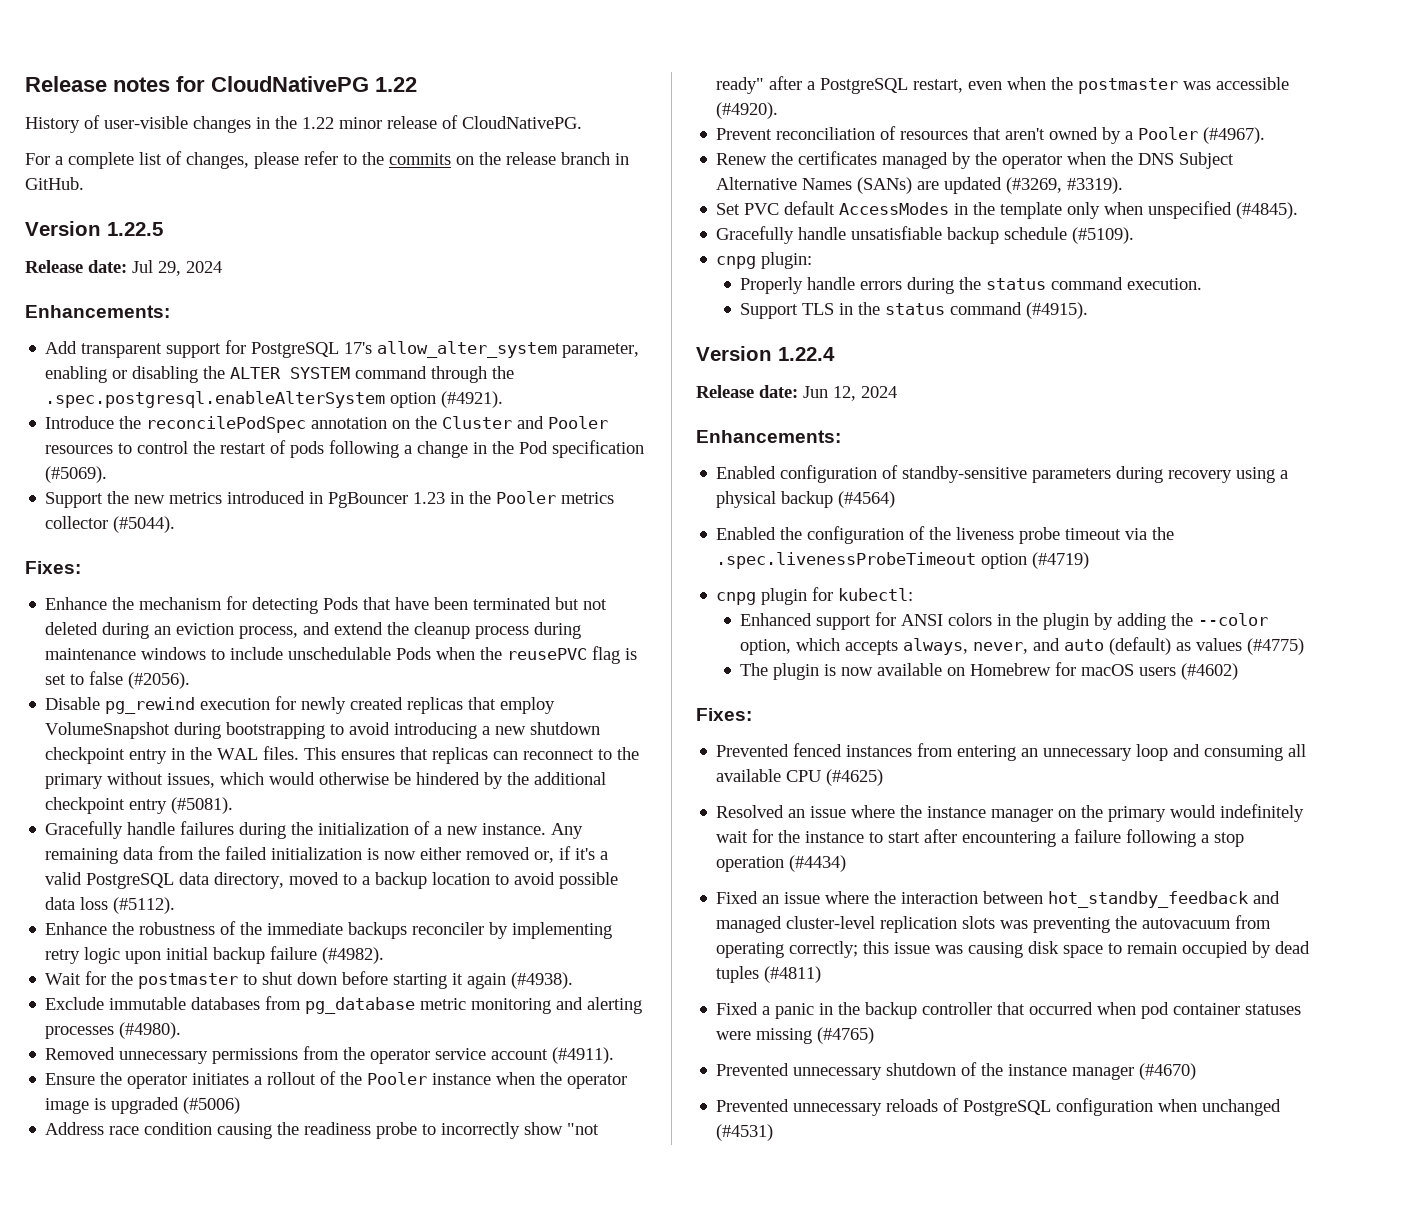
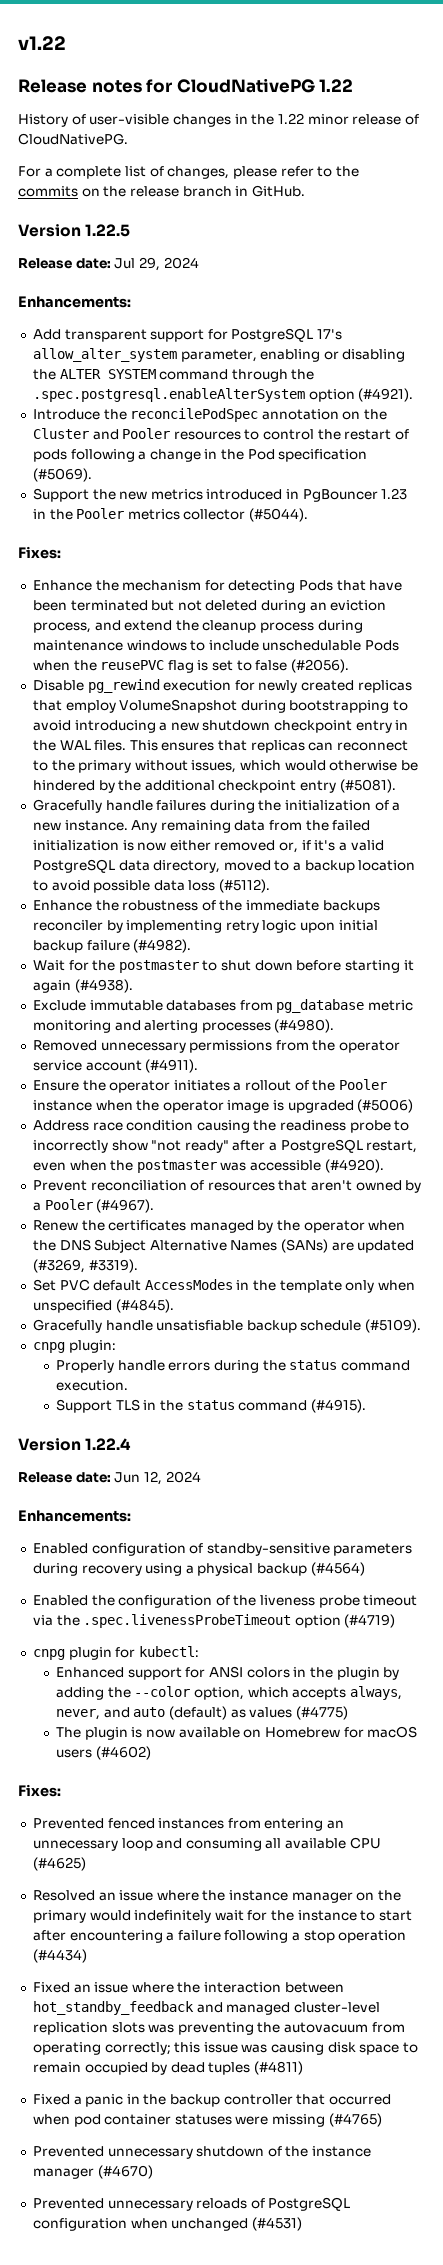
(25, 84) none -> [18,36,66,50] v1.22 //

